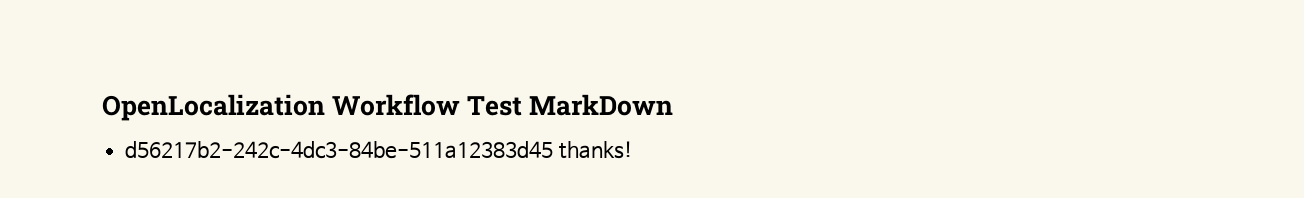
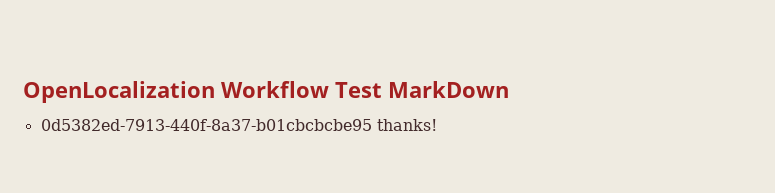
[125,141,554,159] d56217b2-242c-4dc3-84be-511a12383d45 -> [40,119,372,131] 0d5382ed-7913-440f-8a37-b01cbcbcbe95

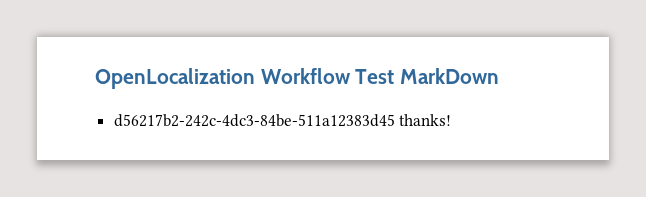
[40,119,372,131] 0d5382ed-7913-440f-8a37-b01cbcbcbe95 -> [113,114,395,127] d56217b2-242c-4dc3-84be-511a12383d45

